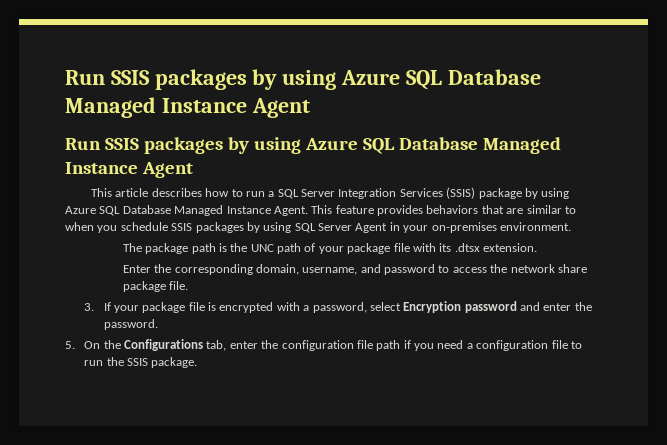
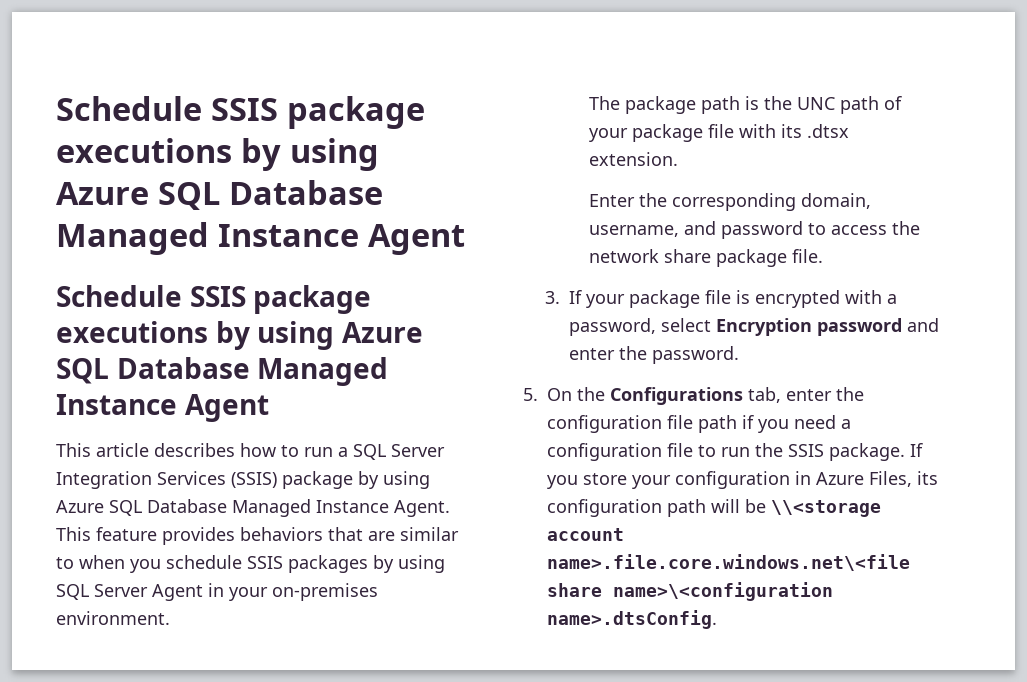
[65,69,541,90] [65,97,310,118] [65,137,223,154] Run SSIS packages by using Azure SQL Database Managed Instance Agent // Run SSIS packages -> [56,96,425,129] [56,138,379,171] [56,180,383,210] [56,222,465,255] [56,285,372,314] [56,321,208,343] Schedule SSIS package executions by using Azure SQL Database Managed Instance Agent // Schedule SSIS package executions
(198, 362) none -> [910,443,923,457] [547,471,938,489] [547,499,881,517] [547,528,624,541] [547,554,910,571] [547,582,833,601] [547,610,717,629] If you store your configuration in Azure Files, its configuration path will be \\<storage account name>.file.core.windows.net\<file share name>\<configuration name>.dtsConfig.

